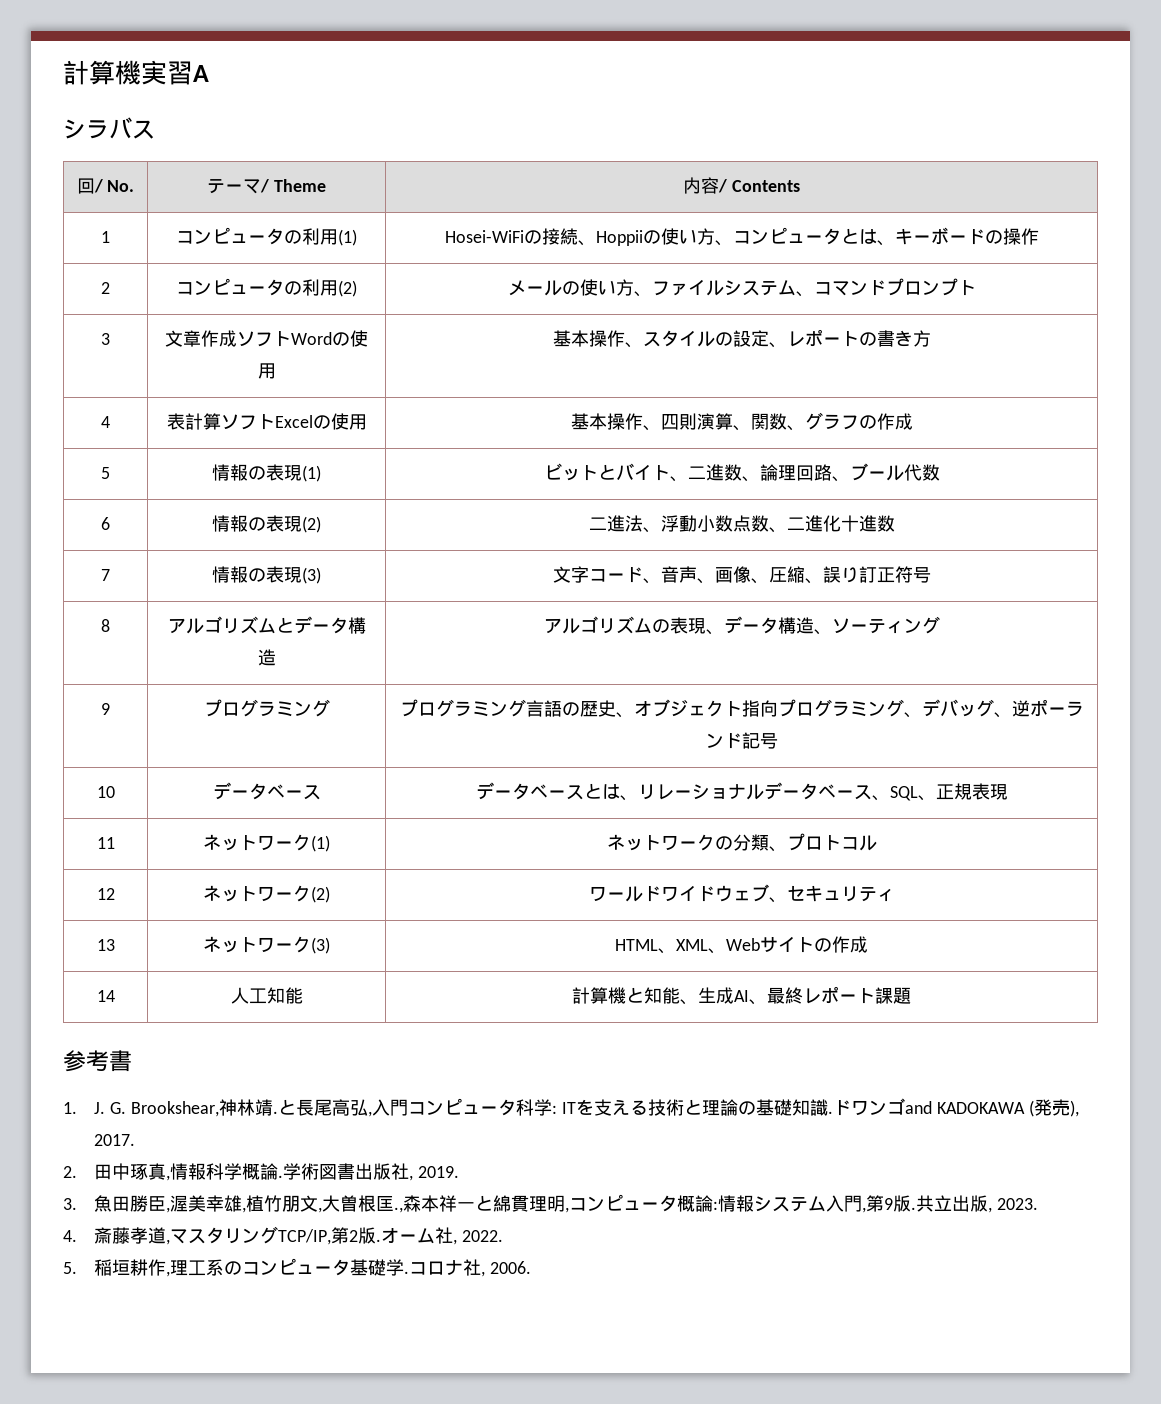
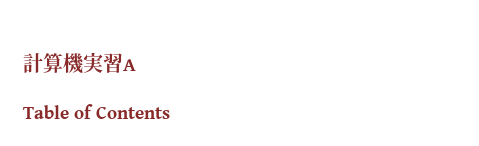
[63,117,155,139] [76,178,135,194] [207,179,326,194] [683,177,800,194] [101,231,110,243] [176,227,357,246] [444,227,1039,246] [101,282,110,294] [176,278,357,297] [507,278,976,297] [101,333,110,345] [165,330,368,347] [257,363,276,379] [552,329,931,348] [101,416,110,428] [166,413,367,430] [570,412,913,431] [101,467,110,479] [212,464,321,482] [543,463,940,482] [101,517,110,530] [212,515,321,533] [588,515,895,533] [101,569,110,581] [212,566,321,584] [552,566,931,584] [101,619,110,632] [167,616,366,634] [257,649,276,666] [543,616,940,635] [101,703,110,715] [203,699,330,717] [399,699,1084,718] [705,732,778,749] [96,786,115,798] [212,782,321,800] [475,782,1008,801] [96,837,115,849] [203,834,330,852] [606,833,877,852] [96,888,115,900] [203,885,330,903] [588,884,895,903] [96,939,115,951] [203,936,330,954] [615,936,868,954] [96,990,115,1002] [230,987,303,1004] [572,986,911,1005] [63,1050,132,1072] [63,1098,1079,1117] [94,1134,136,1146] [63,1163,460,1181] [63,1194,1039,1213] [63,1226,504,1245] [63,1258,532,1277] シラバス // 回/ No. | テーマ/ Theme | 内容/ Contents // 1 | コンピュータの利用(1) | Hosei-WiFiの接続、Hoppiiの使い方、コンピュータとは、キーボードの操作 // 2 | コンピュータの利用(2) | メールの使い方、ファイルシステム、コマンドプロンプト // 3 | 文章作成ソフトWordの使用 | 基本操作、スタイルの設定、レポートの書き方 // 4 | 表計算ソフトExcelの使用 | 基本操作、四則演算、関数、グラフの作成 // 5 | 情報の表現(1) | ビットとバイト、二進数、論理回路、ブール代数 // 6 | 情報の表現(2) | 二進法、浮動小数点数、二進化十進数 // 7 | 情報の表現(3) | 文字コード、音声、画像、圧縮、誤り訂正符号 // 8 | アルゴリズムとデータ構造 | アルゴリズムの表現、データ構造、ソーティング // 9 | プログラミング | プログラミング言語の歴史、オブジェクト指向プログラミング、デバッグ、逆ポーランド記号 // 10 | データベース | データベースとは、リレーショナルデータベース、SQL、正規表現 // 11 | ネットワーク(1) | ネットワークの分類、プロトコル // 12 | ネットワーク(2) | ワールドワイドウェブ、セキュリティ // 13 | ネットワーク(3) | HTML、XML、Webサイトの作成 // 14 | 人工知能 | 計算機と知能、生成AI、最終レポート課題 // 参考書 // 1. J. G. Brookshear,神林靖.と長尾高弘,入門コンピュータ科学: ITを支える技術と理論の基礎知識.ドワンゴand KADOKAWA (発売), 2017. // 2.田中琢真,情報科学概論.学術図書出版社, 2019. // 3.魚田勝臣,渥美幸雄,植竹朋文,大曽根匡.,森本祥一と綿貫理明,コンピュータ概論:情報システム入門,第9版.共立出版, 2023. // 4.斎藤孝道,マスタリングTCP/IP,第2版.オーム社, 2022. // 5.稲垣耕作,理工系のコンピュータ基礎学.コロナ社, 2006. -> [23,104,170,119] Table of Contents

